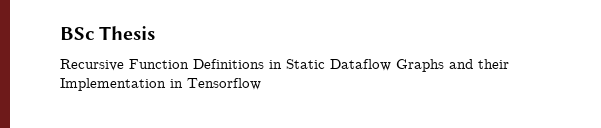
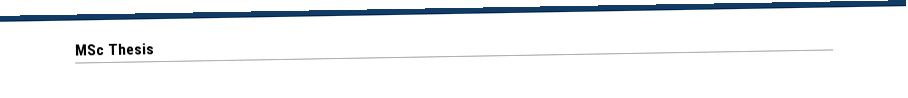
[60,27,94,40] BSc -> [74,44,105,56] MSc
[60,59,509,72] [60,78,261,91] // Recursive Function Definitions in Static Dataflow Graphs and their Implementation in Tensorflow -> (156, 49) none

